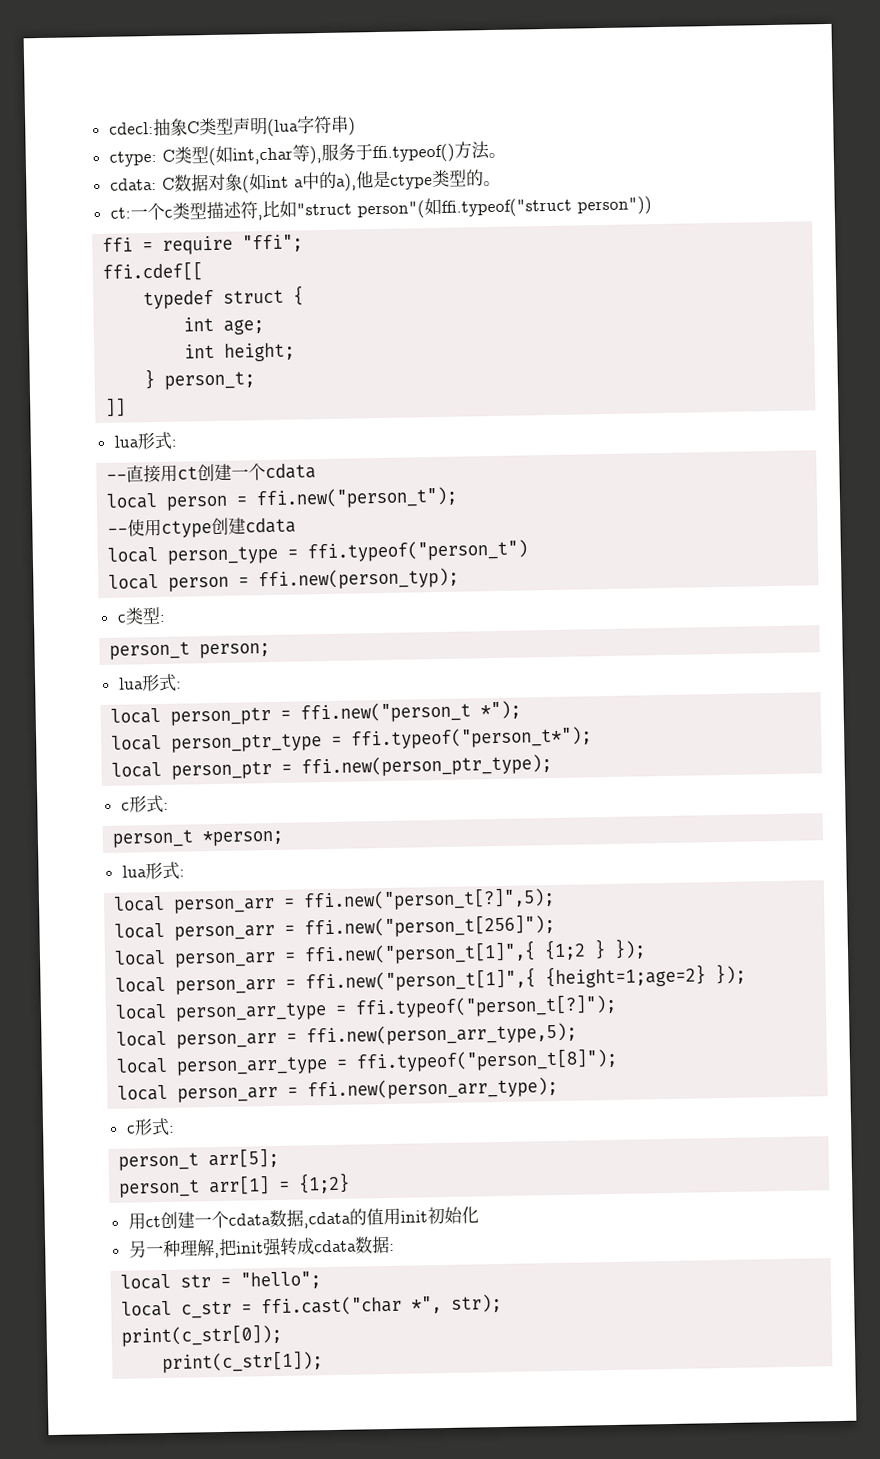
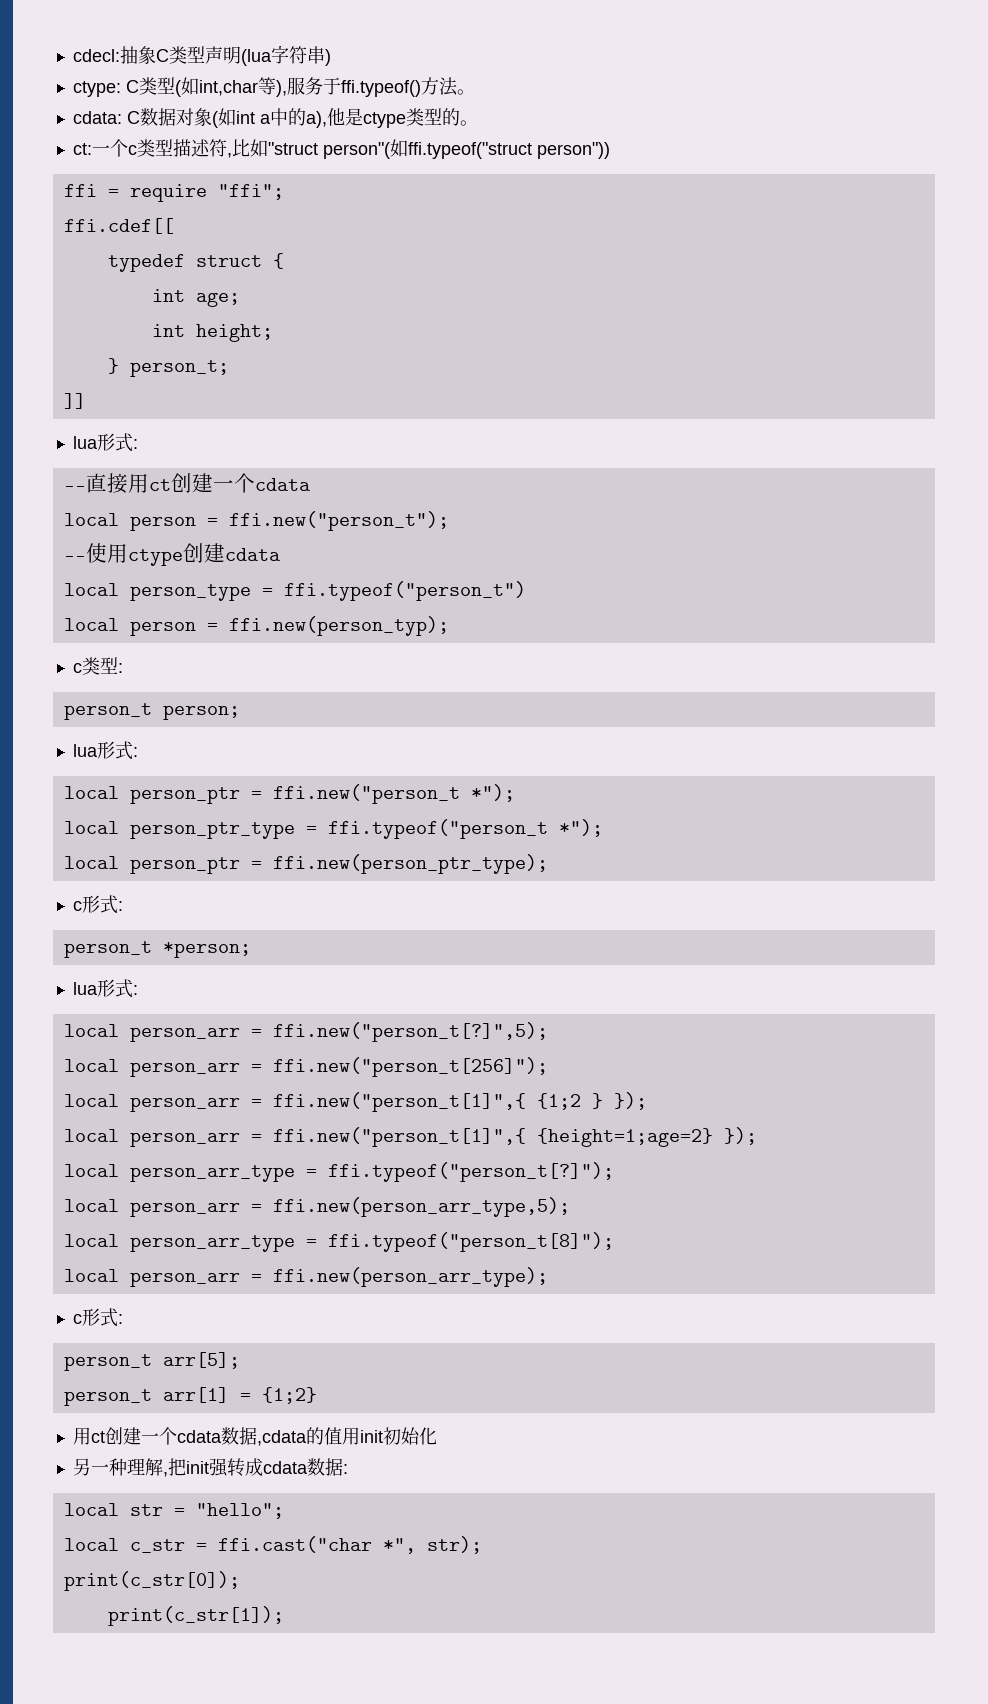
[351,726,593,750] ffi.typeof("person_t*"); -> [327,819,603,839] ffi.typeof("person_t *");

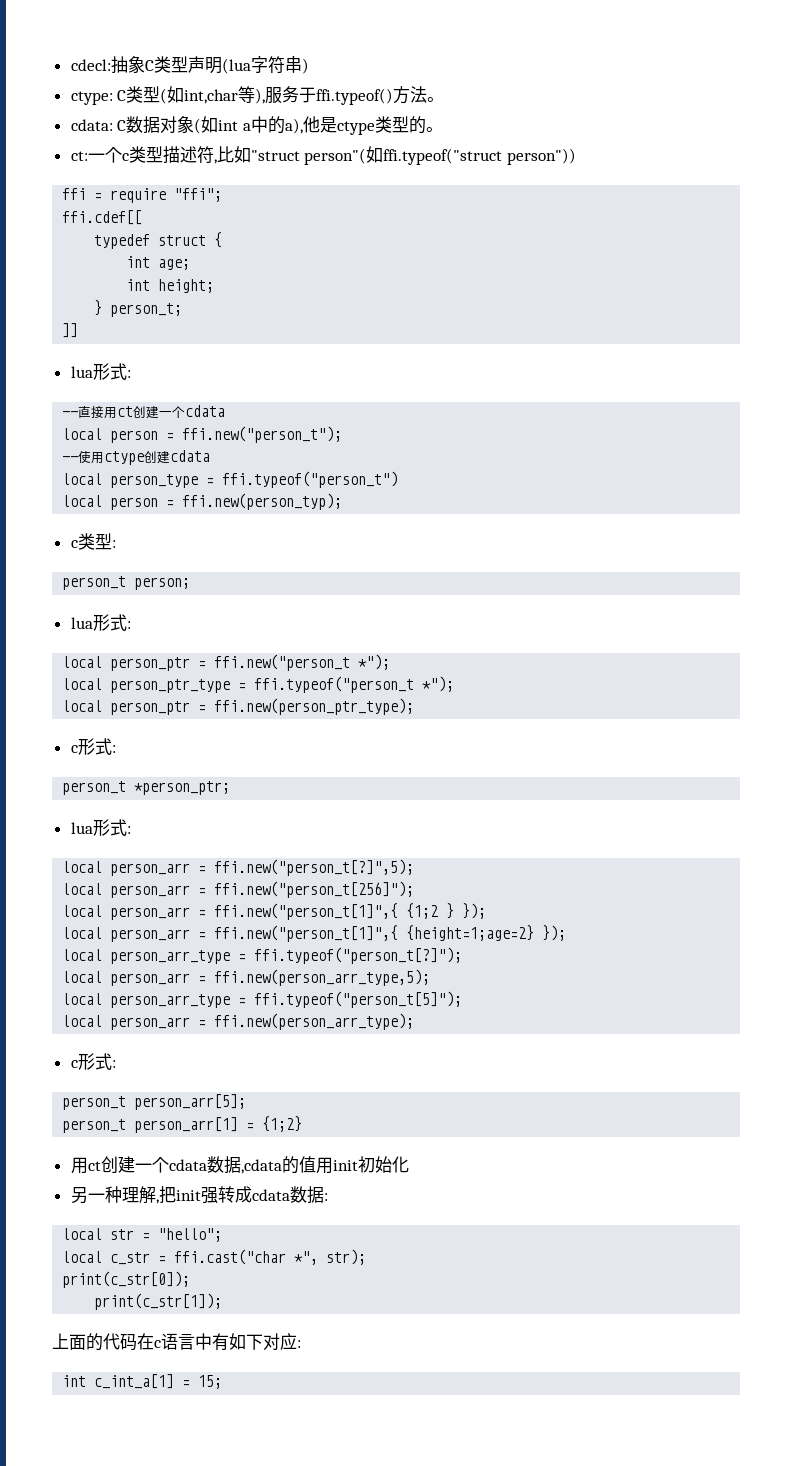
[162,942,251,958] *person; -> [134,781,231,795] *person_ptr;
[327,1232,614,1252] ffi.typeof("person_t[8]"); -> [254,991,463,1008] ffi.typeof("person_t[5]");
[162,1352,240,1369] [63,1387,229,1406] arr[5]; // person_t arr[1] -> [134,1094,247,1110] [62,1117,239,1133] person_arr[5]; // person_t person_arr[1]
(284, 1616) none -> [52,1333,301,1351] [62,1374,223,1389] // 上面的代码在c语言中有如下对应: // int c_int_a[1] = 15;

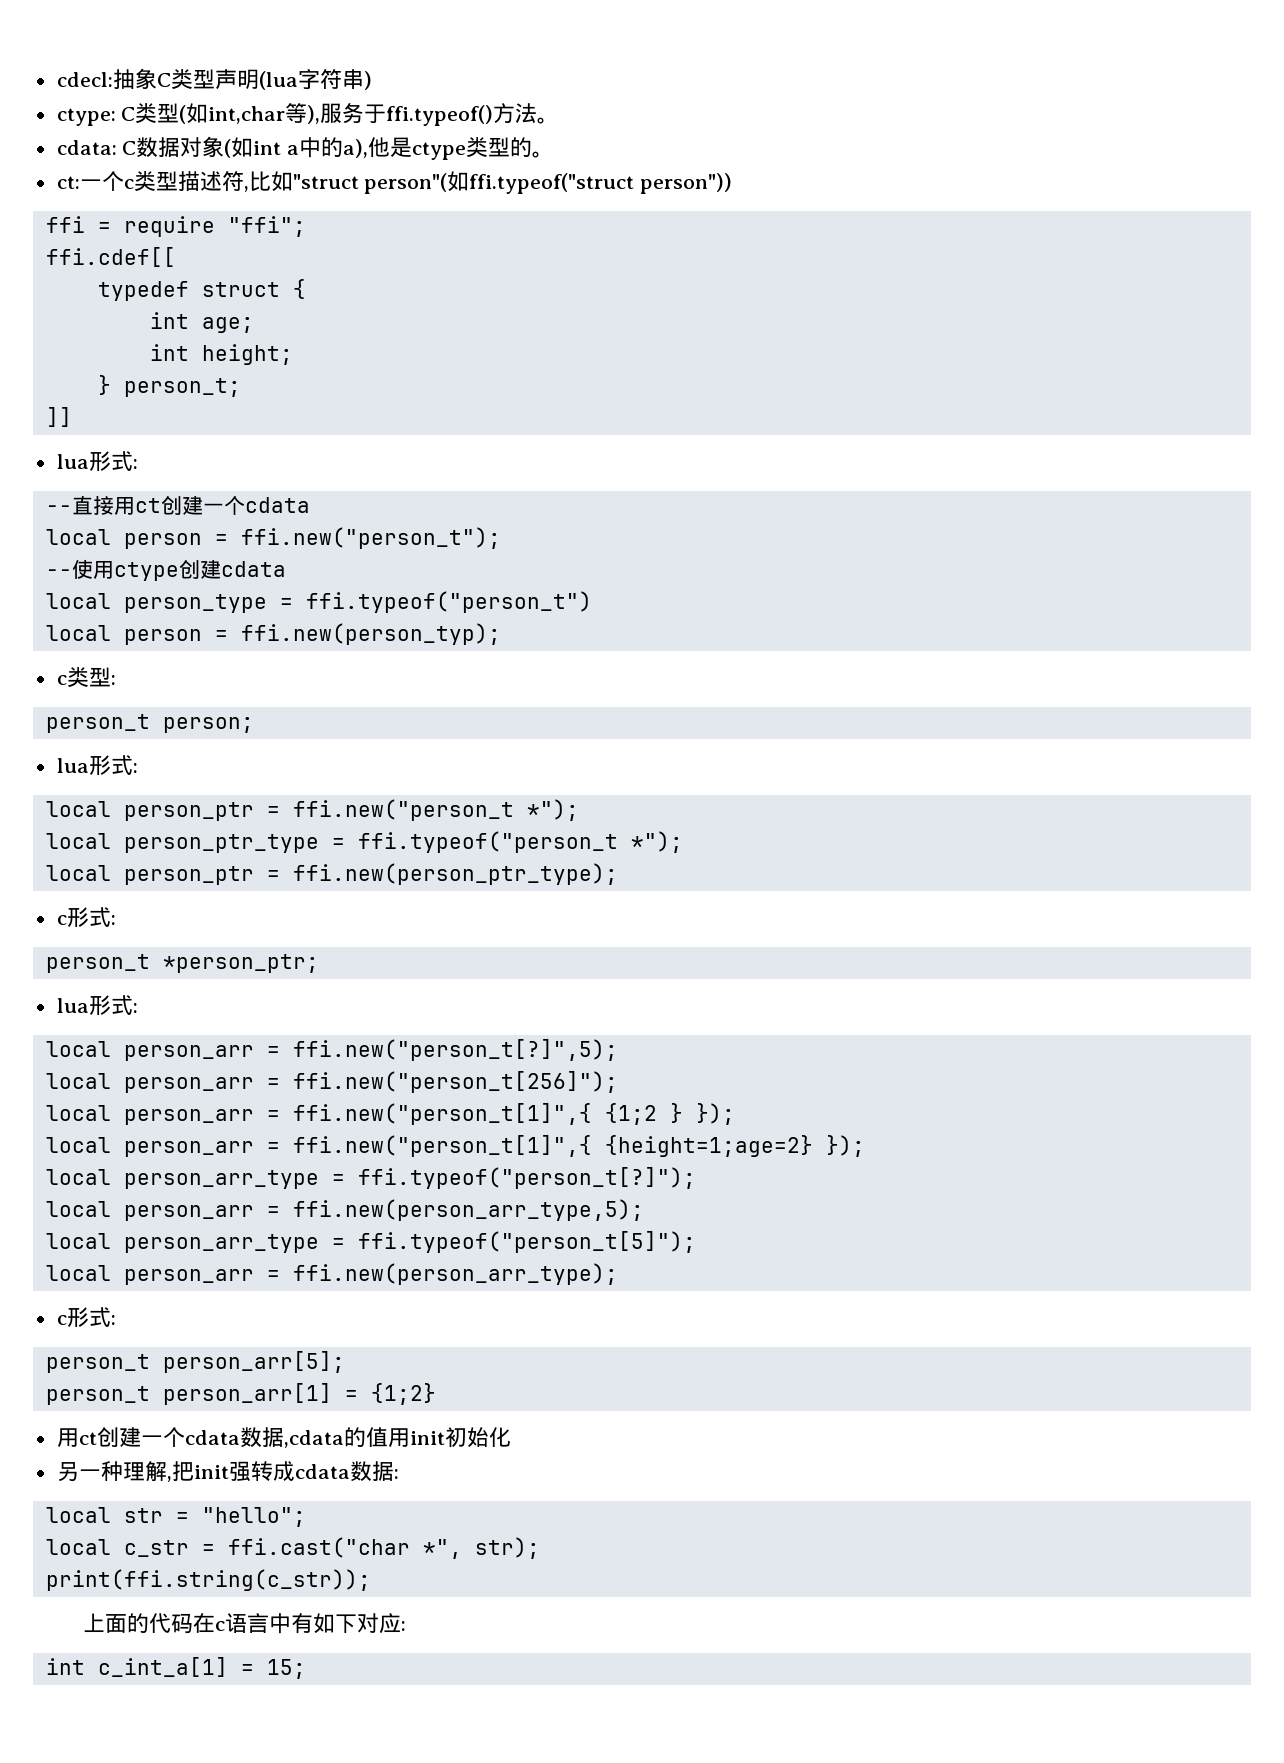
[62,1271,191,1288] [94,1293,223,1310] print(c_str[0]); // print(c_str[1]); -> [45,1569,371,1591] print(ffi.string(c_str));

